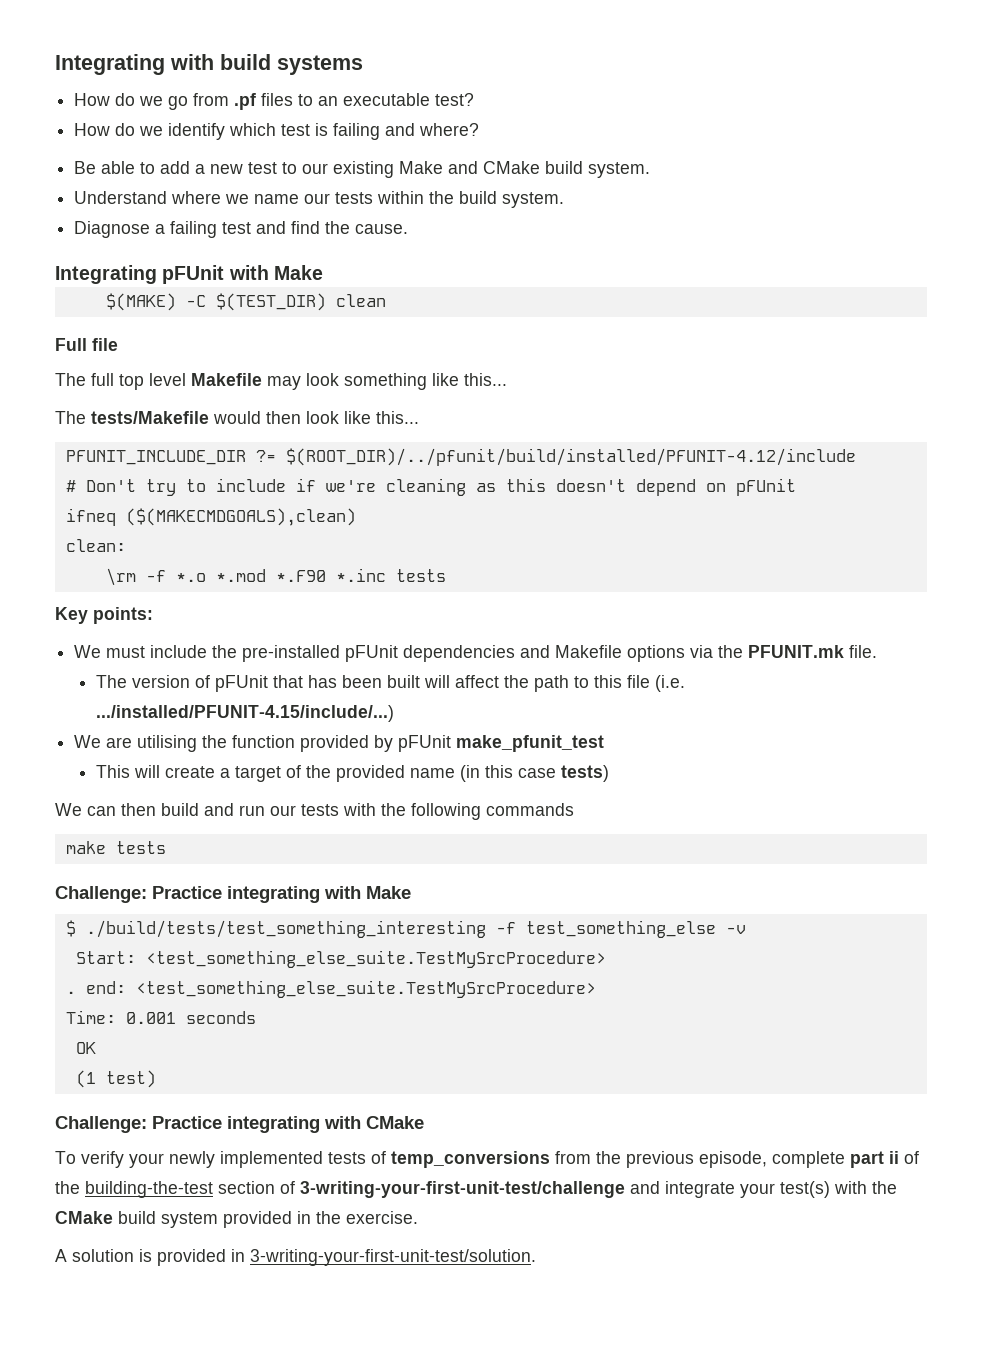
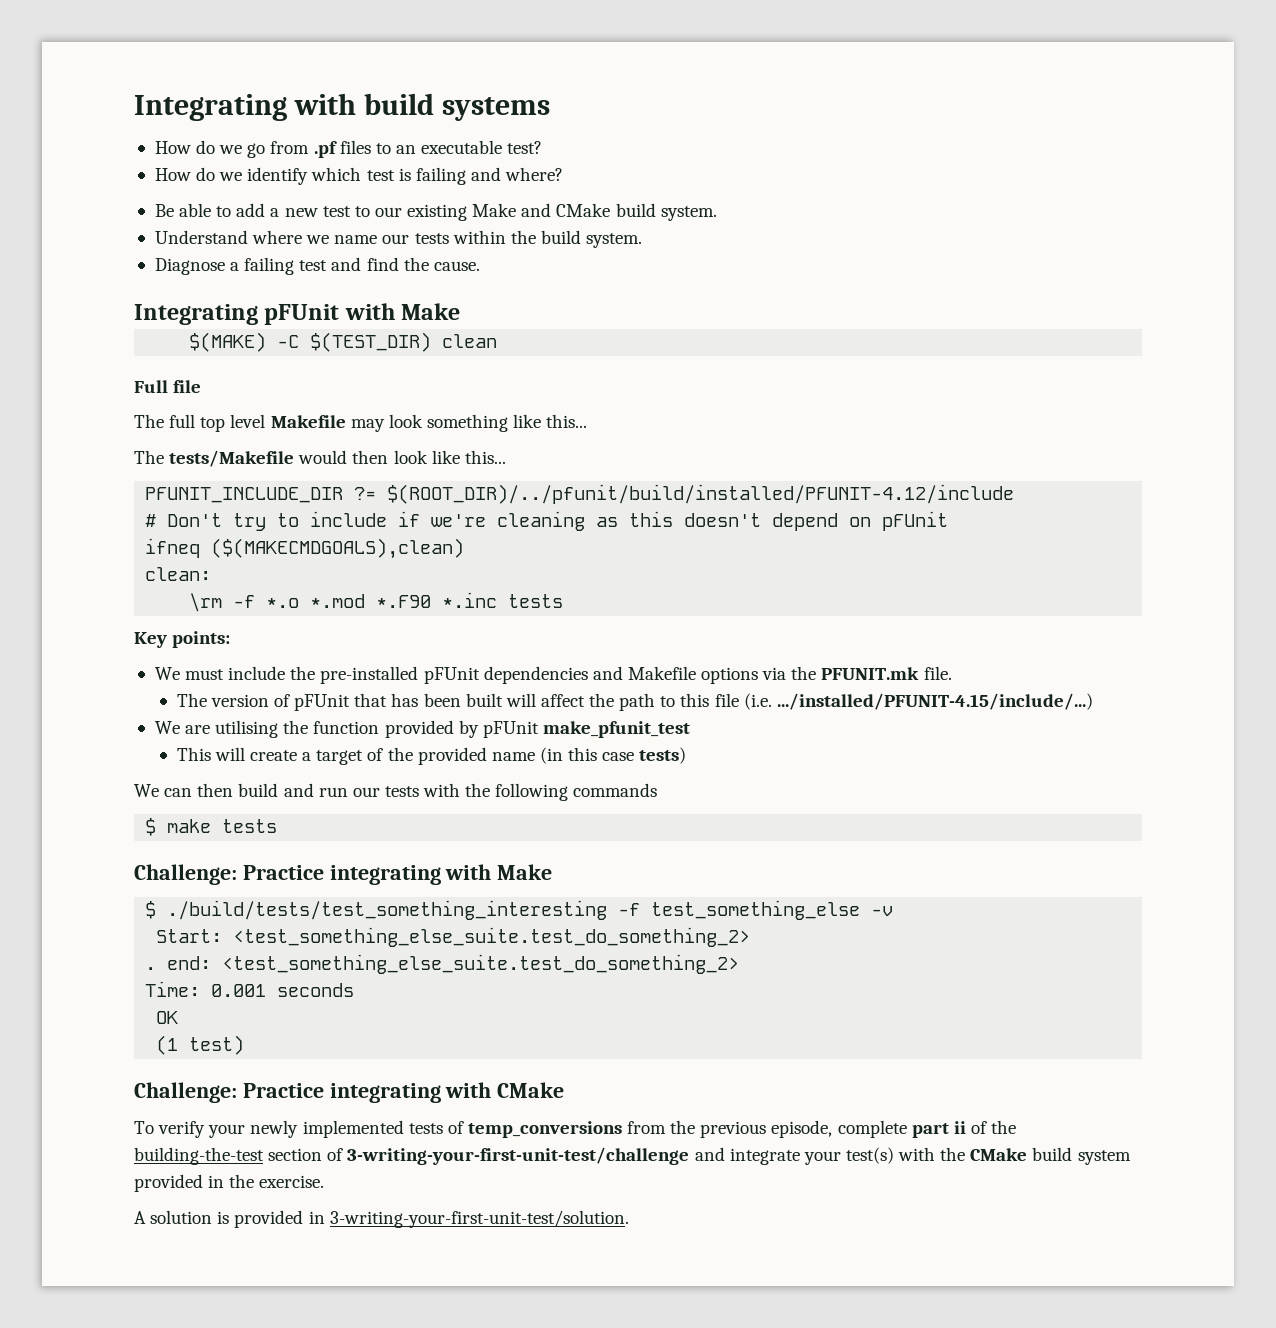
(574, 809) none -> [145,818,157,836] $
[145,950,606,968] <test_something_else_suite.TestMySrcProcedure> -> [233,927,751,947] <test_something_else_suite.test_do_something_2>
[135,980,596,998] <test_something_else_suite.TestMySrcProcedure> -> [222,954,740,974] <test_something_else_suite.test_do_something_2>

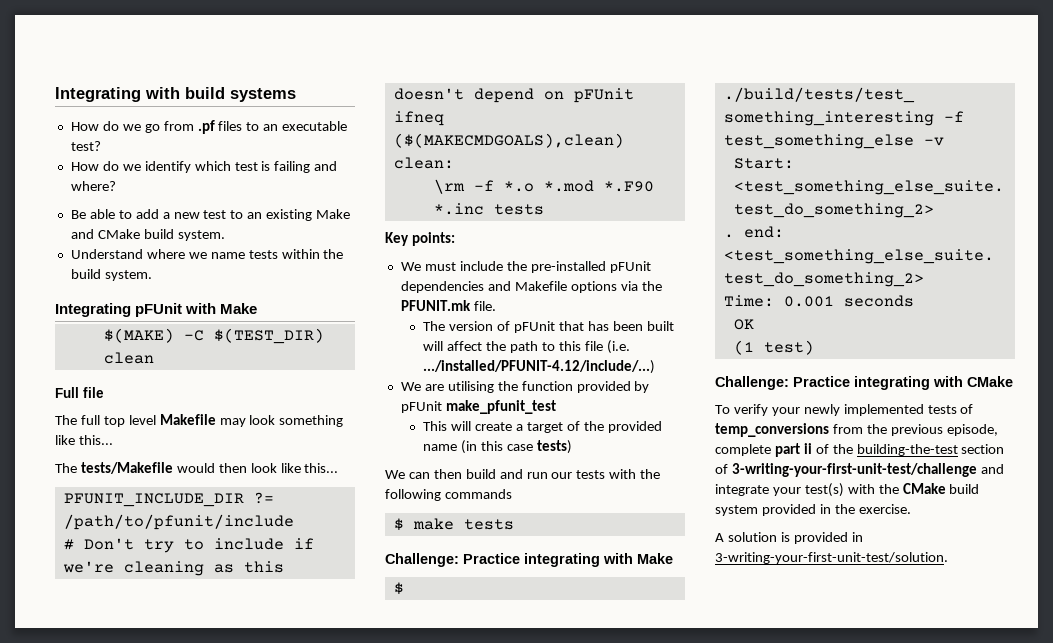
[374,207,402,217] our -> [247,212,263,219] an
[382,234,410,244] our -> (245, 255) none
[154,257,480,275] // Diagnose a failing test and find the cause. -> (152, 275) none
[387,484,1015,504] $(ROOT_DIR)/../pfunit/build/installed/PFUNIT-4.12/include -> [63,514,294,530] /path/to/pfunit/include
[776,693,1093,710] .../installed/PFUNIT-4.15/include/...) -> [423,360,656,374] .../installed/PFUNIT-4.12/include/...)

